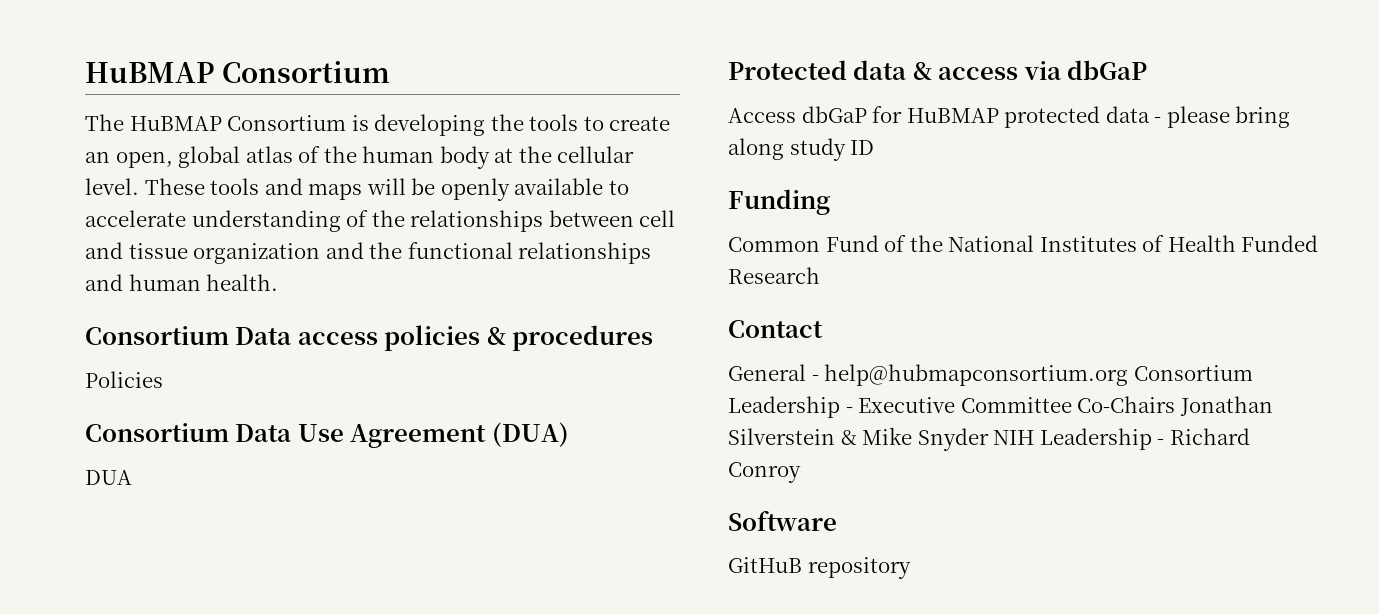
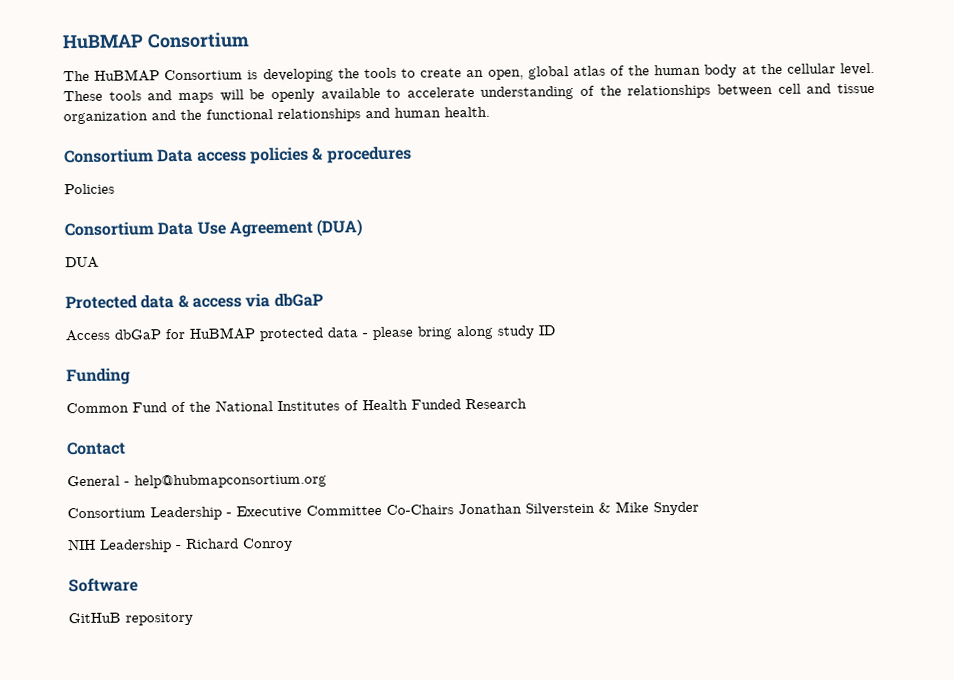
(1129, 375) none -> (327, 481) //
(989, 439) none -> (699, 508) //

